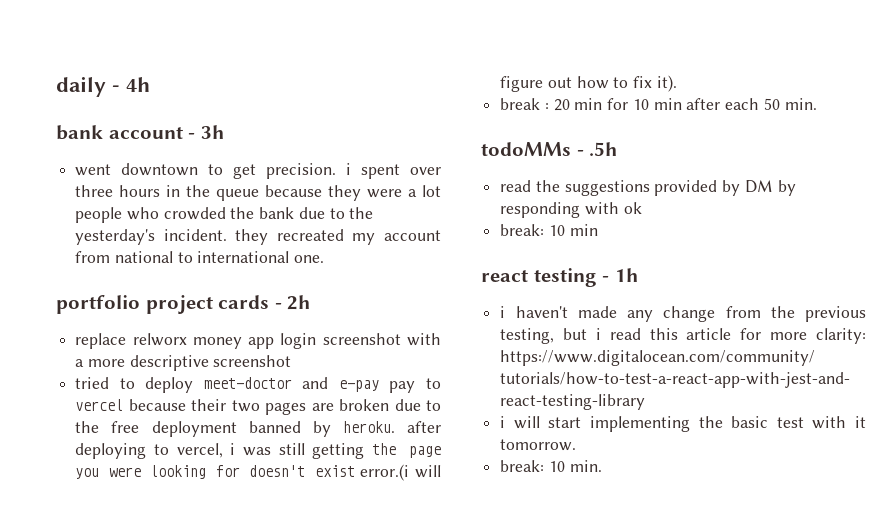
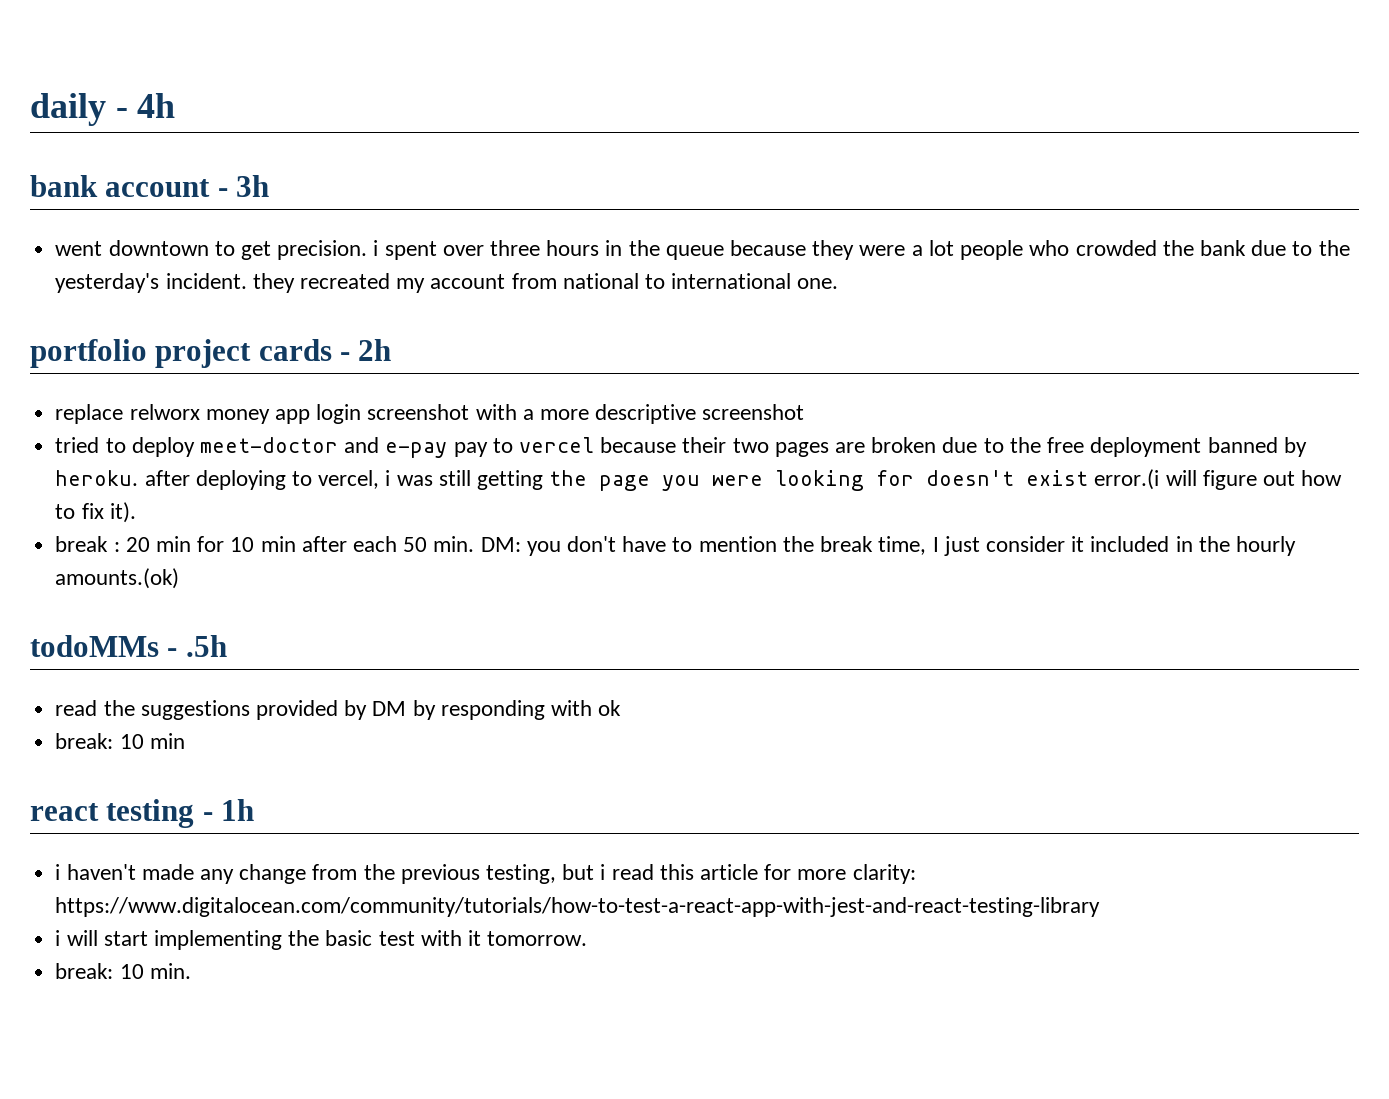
(817, 104) none -> [480,536,1296,556] [55,568,180,589] DM: you don't have to mention the break time, I just consider it included in the hourly amounts.(ok)

